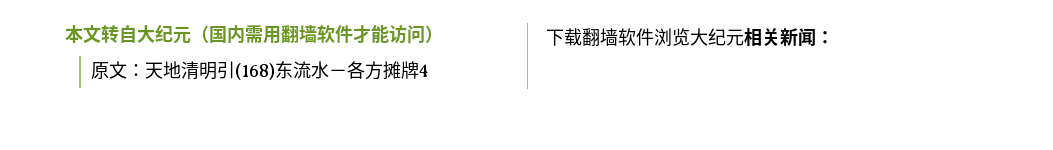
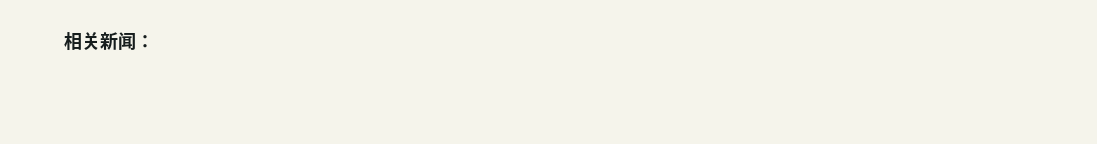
[65,24,443,44] [91,61,430,80] [546,28,744,46] 本文转自大纪元（国内需用翻墙软件才能访问） // 原文：天地清明引(168)东流水－各方摊牌4 // 下载翻墙软件浏览大纪元 -> (64, 41) none

